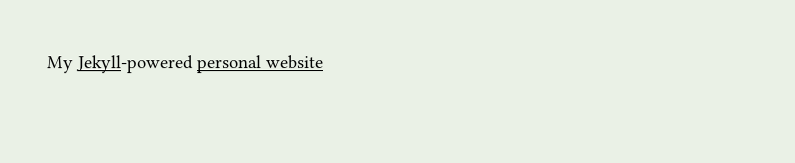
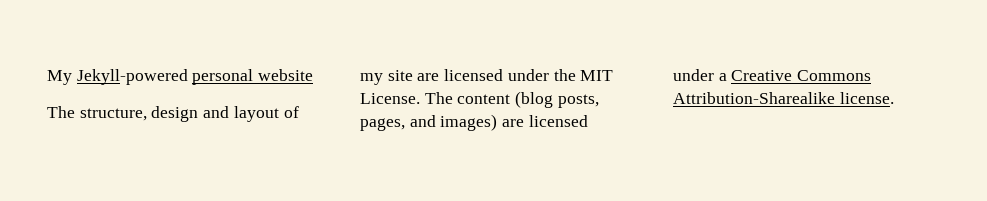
(323, 62) none -> [47,106,299,122] [360,69,614,85] [360,91,599,108] [360,114,588,131] [673,69,872,81] [673,92,894,104] // The structure, design and layout of my site are licensed under the MIT License. The content (blog posts, pages, and images) are licensed under a Creative Commons Attribution-Sharealike license.

